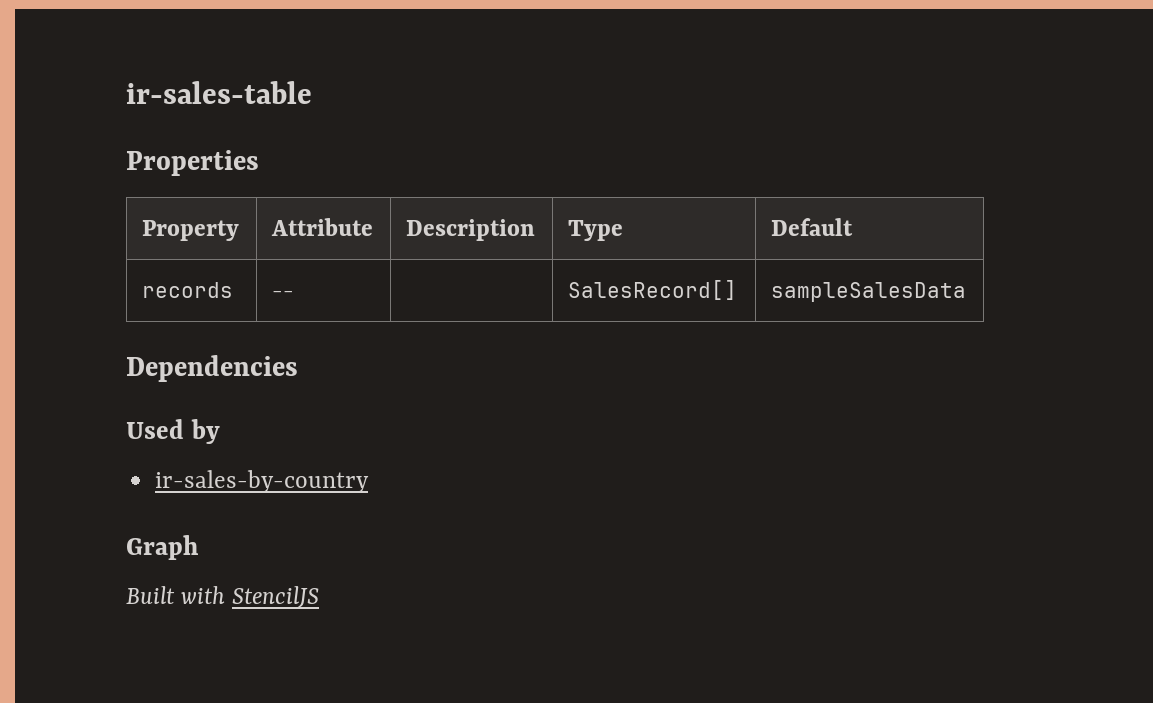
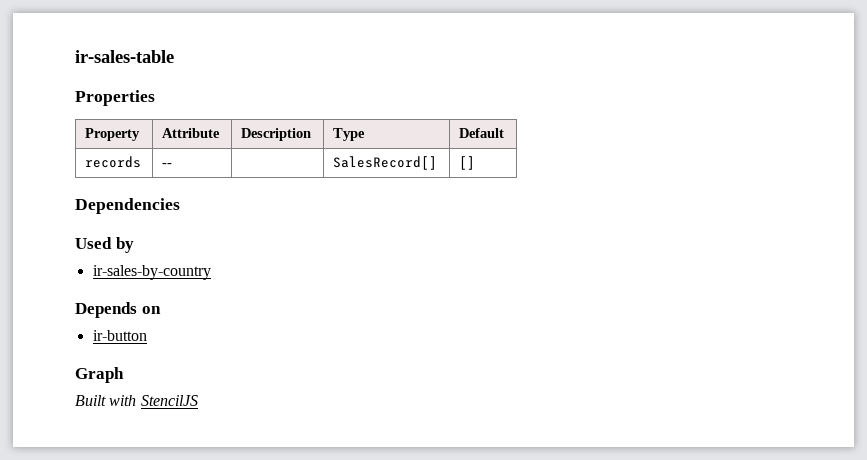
[771,282,967,302] sampleSalesData -> [459,156,476,170] []
(370, 481) none -> [75,302,161,318] [92,330,147,341] // Depends on // ir-button

